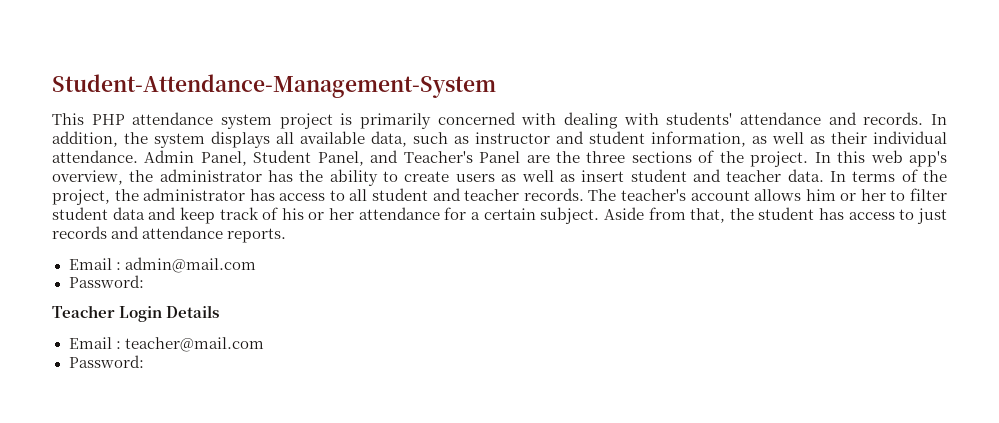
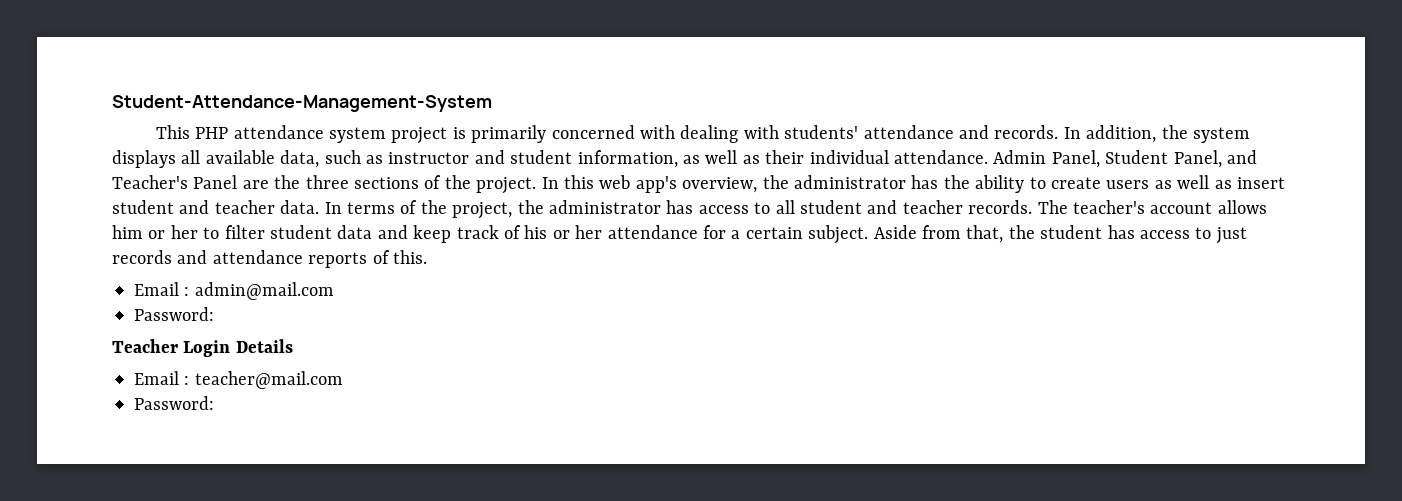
[227,228,287,243] reports. -> [308,250,427,268] reports of this.

